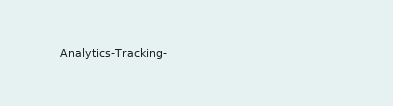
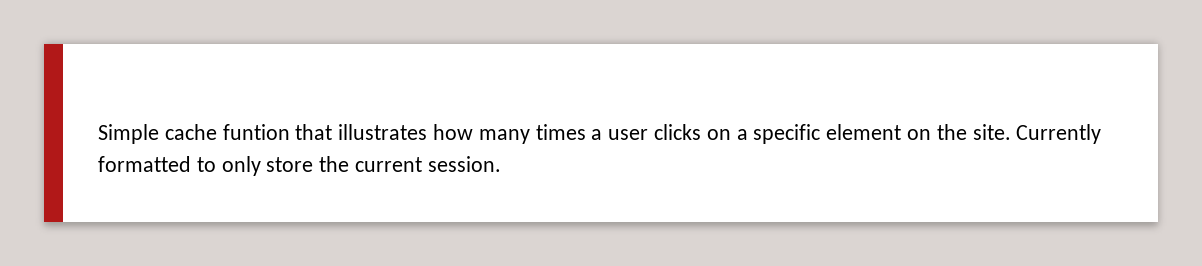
[60,48,167,59] Analytics-Tracking- -> [98,124,1102,144] [98,156,501,176] Simple cache funtion that illustrates how many times a user clicks on a specific element on the site. Currently formatted to only store the current session.

